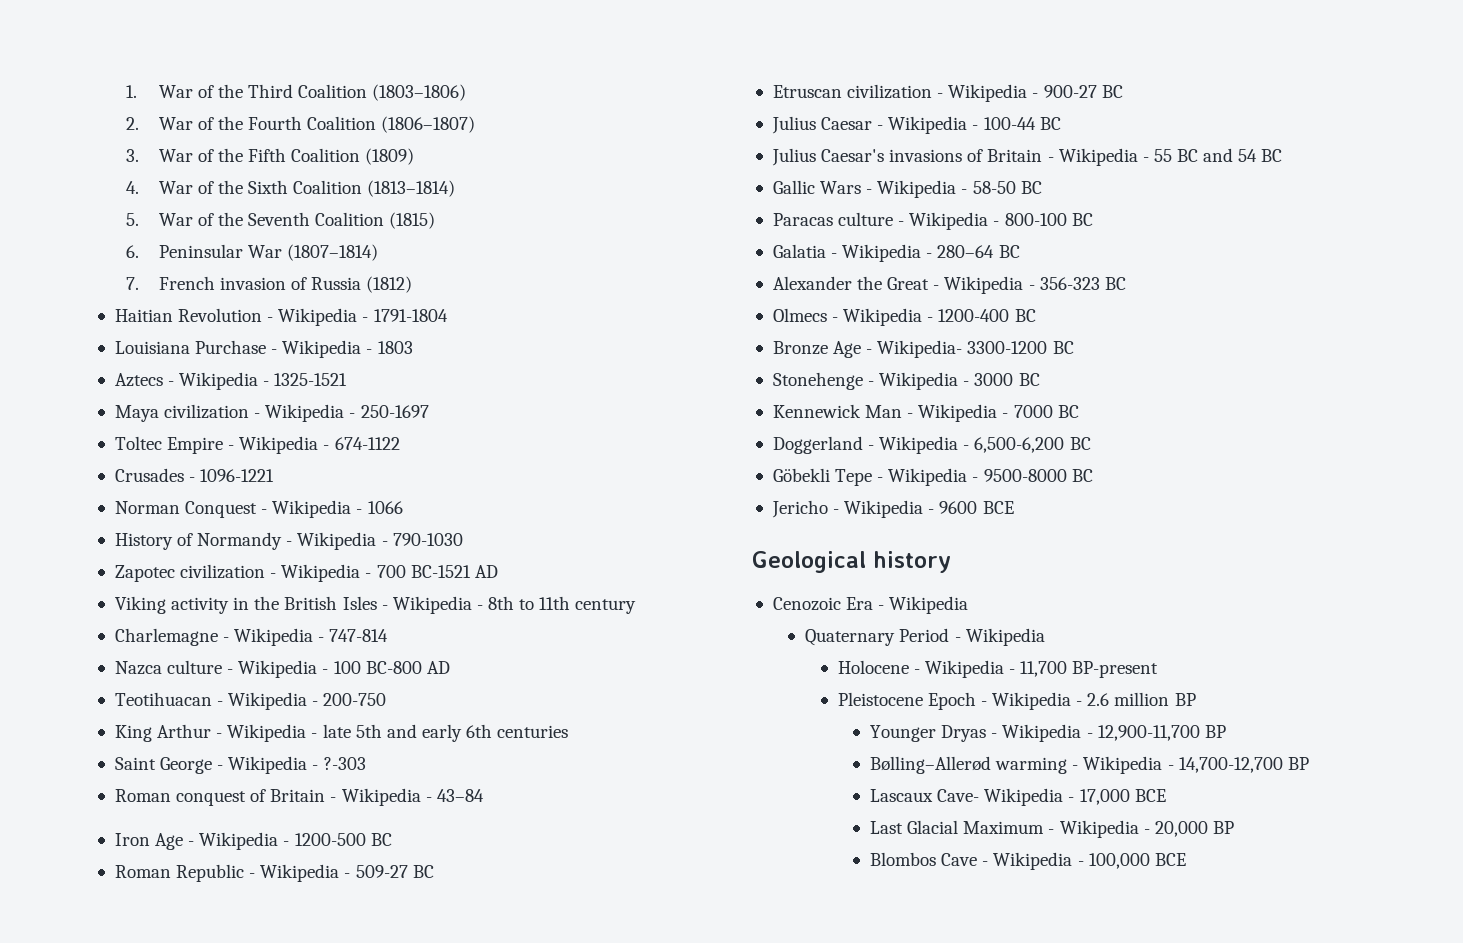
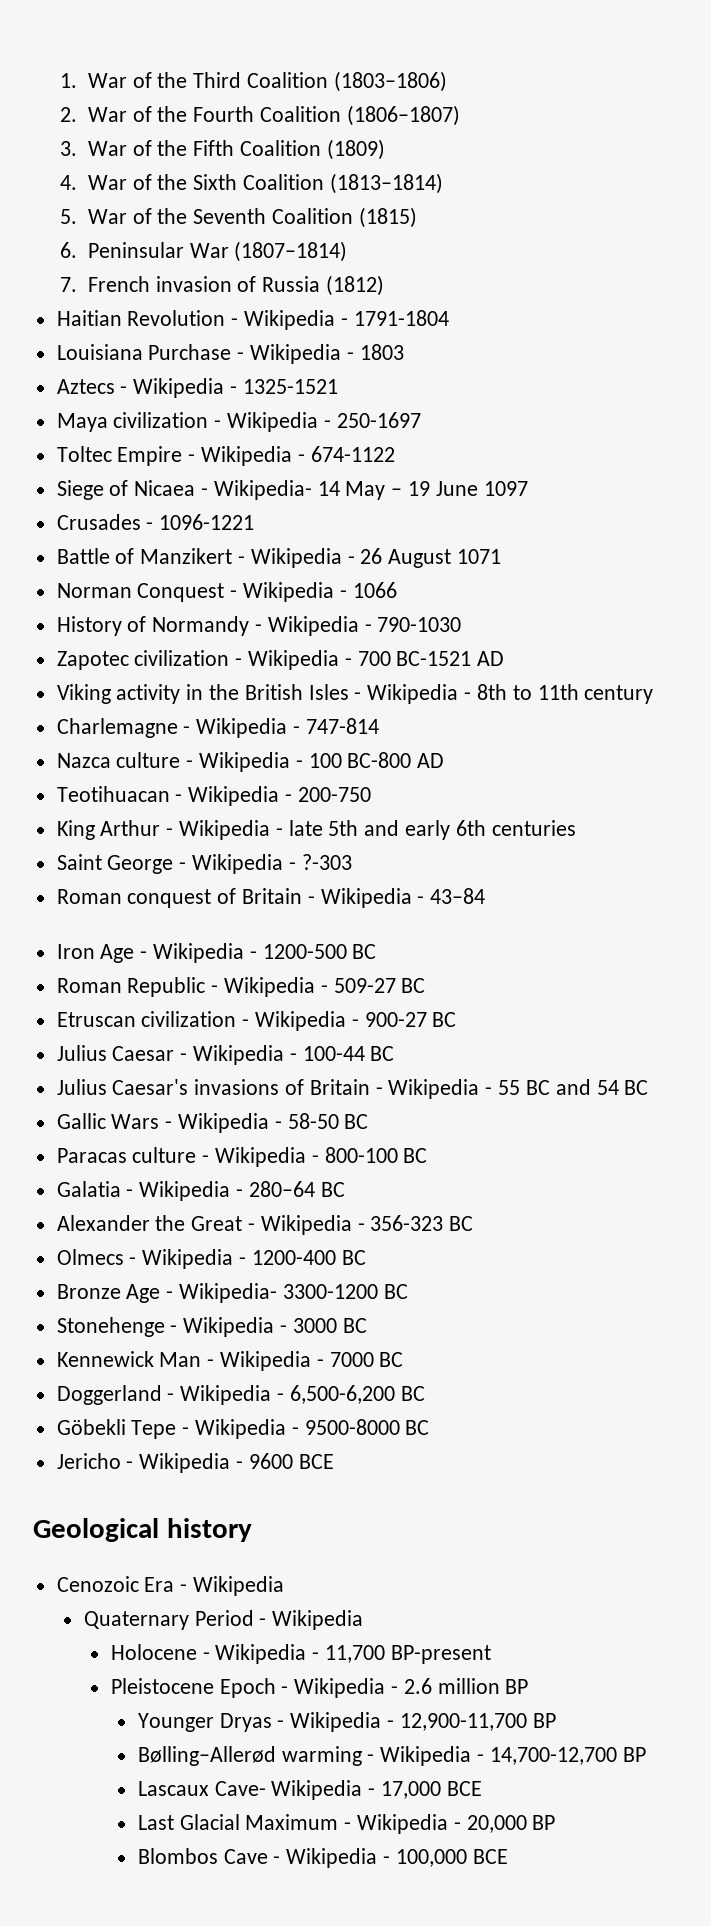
[114,468,275,482] Crusades - 1096-1221 -> [56,480,528,500] [56,514,255,530] [56,548,502,568] Siege of Nicaea - Wikipedia- 14 May – 19 June 1097 // Crusades - 1096-1221 // Battle of Manzikert - Wikipedia - 26 August 1071

